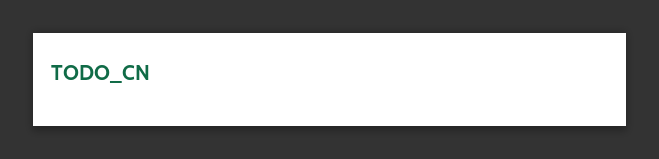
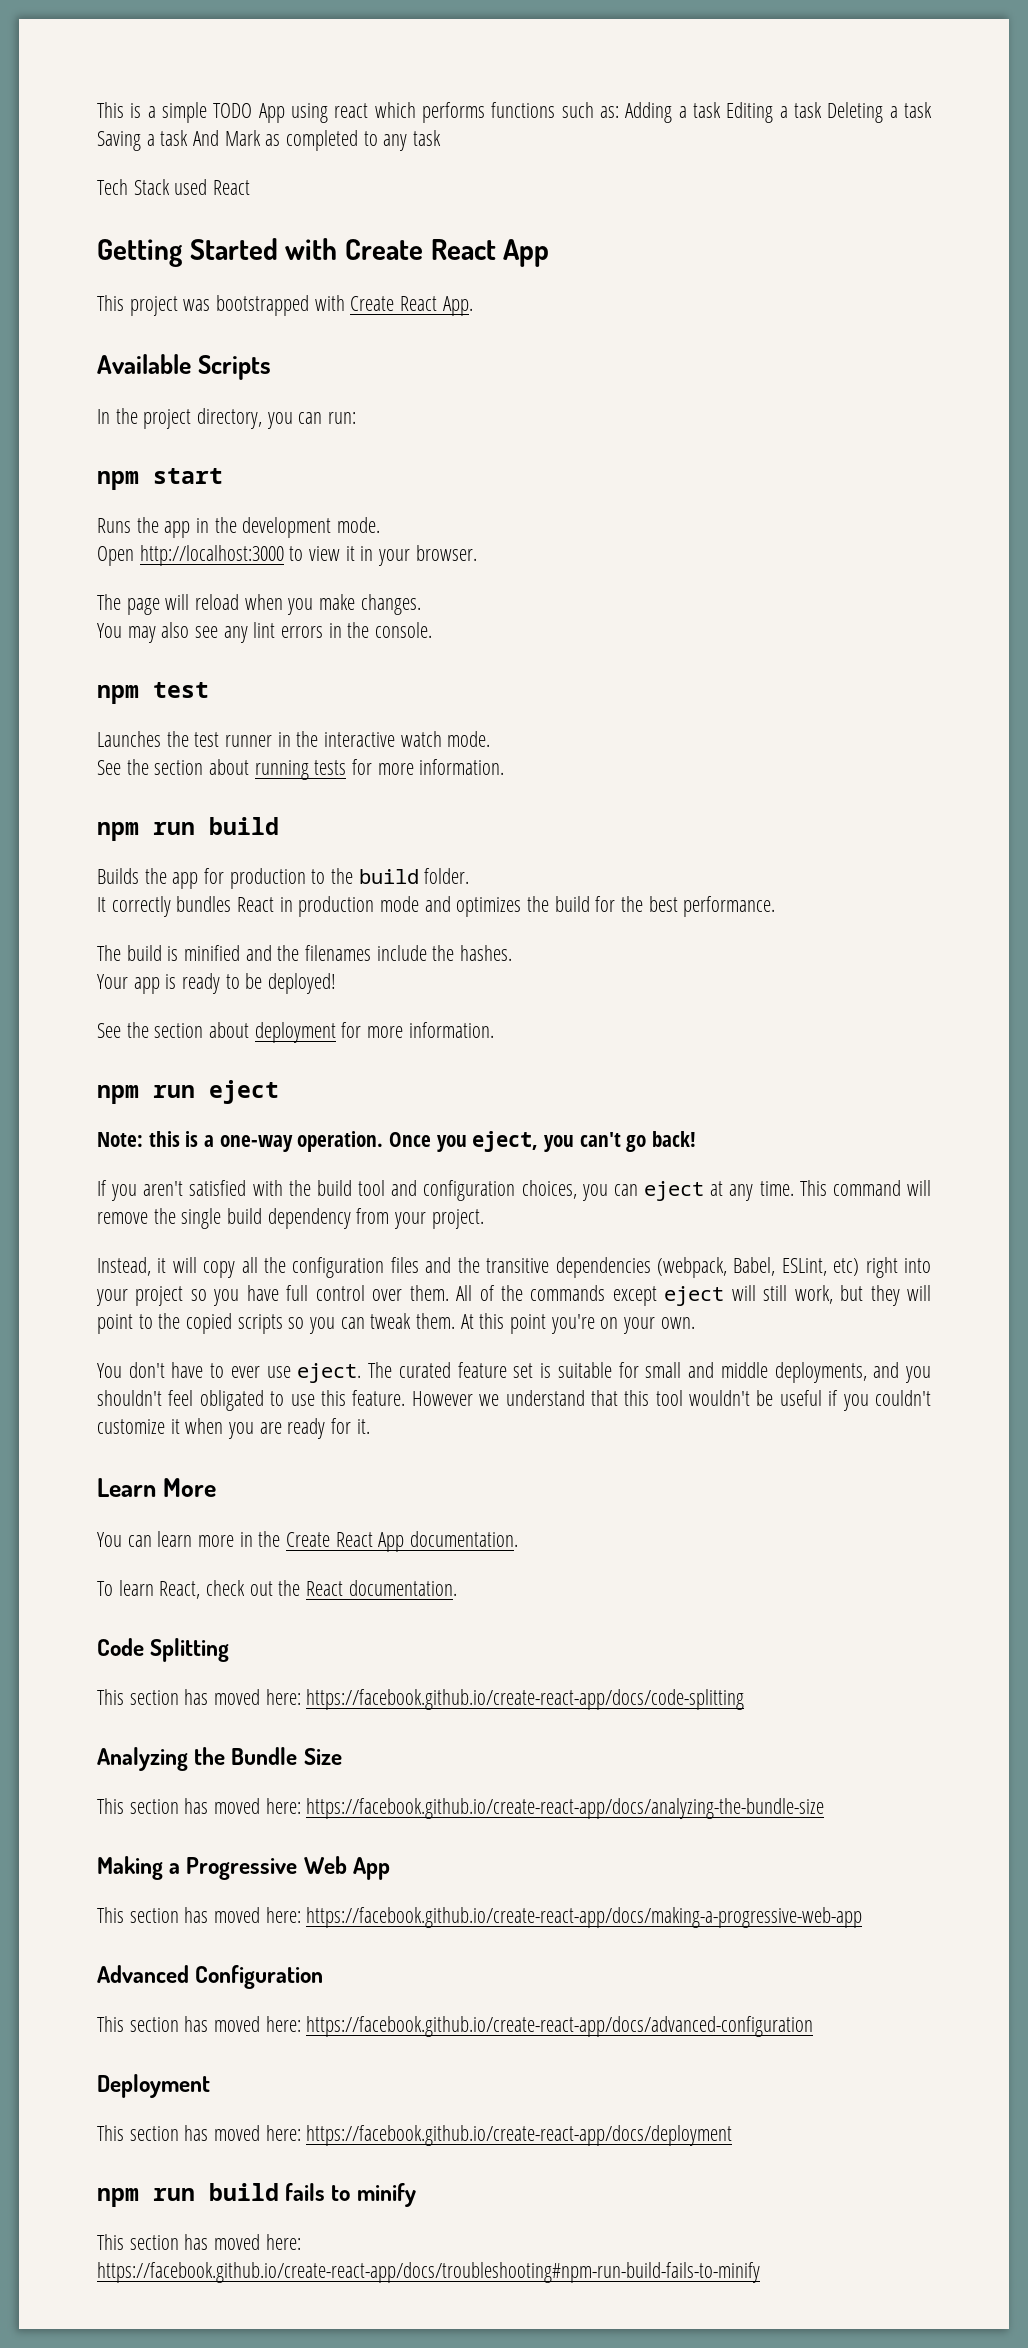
[51,65,150,83] TODO_CN -> [97,102,933,123] [97,130,442,151] [97,179,250,195] [97,238,550,267] [97,295,473,316] [97,354,271,380] [97,408,357,429] [97,468,223,490] [97,517,381,538] [97,545,477,566] [97,594,421,615] [97,622,433,643] [97,682,209,704] [97,731,491,747] [97,759,505,780] [97,817,279,841] [97,868,470,889] [97,896,776,917] [97,945,513,961] [97,973,337,994] [97,1022,494,1043] [97,1080,279,1104] [97,1131,697,1152] [97,1180,931,1201] [97,1208,484,1229] [97,1257,931,1278] [96,1285,932,1306] [97,1313,695,1334] [97,1362,931,1383] [97,1390,932,1411] [97,1418,370,1439] [97,1478,216,1497] [97,1531,519,1552] [97,1580,457,1599] [97,1638,230,1662] [97,1689,745,1710] [97,1747,342,1771] [97,1798,825,1819] [97,1856,390,1880] [97,1907,863,1928] [97,1965,324,1989] [97,2016,814,2037] [97,2074,210,2098] [97,2125,733,2146] [97,2183,416,2207] [97,2234,301,2250] [97,2262,760,2283] This is a simple TODO App using react which performs functions such as: Adding a task Editing a task Deleting a task Saving a task And Mark as completed to any task // Tech Stack used React // Getting Started with Create React App // This project was bootstrapped with Create React App. // Available Scripts // In the project directory, you can run: // npm start // Runs the app in the development mode. // Open http://localhost:3000 to view it in your browser. // The page will reload when you make changes. // You may also see any lint errors in the console. // npm test // Launches the test runner in the interactive watch mode. // See the section about running tests for more information. // npm run build // Builds the app for production to the build folder. // It correctly bundles React in production mode and optimizes the build for the best performance. // The build is minified and the filenames include the hashes. // Your app is ready to be deployed! // See the section about deployment for more information. // npm run eject // Note: this is a one-way operation. Once you eject, you can't go back! // If you aren't satisfied with the build tool and configuration choices, you can eject at any time. This command will remove the single build dependency from your project. // Instead, it will copy all the configuration files and the transitive dependencies (webpack, Babel, ESLint, etc) right into your project so you have full control over them. All of the commands except eject will still work, but they will point to the copied scripts so you can tweak them. At this point you're on your own. // You don't have to ever use eject. The curated feature set is suitable for small and middle deployments, and you shouldn't feel obligated to use this feature. However we understand that this tool wouldn't be useful if you couldn't customize it when you are ready for it. // Learn More // You can learn more in the Create React App documentation. // To learn React, check out the React documentation. // Code Splitting // This section has moved here: https://facebook.github.io/create-react-app/docs/code-splitting // Analyzing the Bundle Size // This section has moved here: https://facebook.github.io/create-react-app/docs/analyzing-the-bundle-size // Making a Progressive Web App // This section has moved here: https://facebook.github.io/create-react-app/docs/making-a-progressive-web-app // Advanced Configuration // This section has moved here: https://facebook.github.io/create-react-app/docs/advanced-configuration // Deployment // This section has moved here: https://facebook.github.io/create-react-app/docs/deployment // npm run build fails to minify // This section has moved here: https://facebook.github.io/create-react-app/docs/troubleshooting#npm-run-build-fails-to-minify

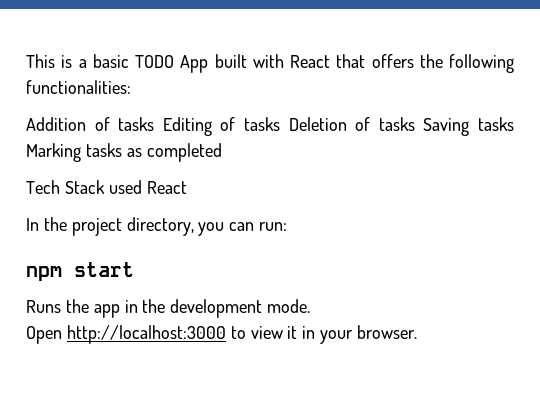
[162,102,207,123] simple -> [92,54,129,68] basic
[291,102,933,123] [97,130,261,151] using react which performs functions such as: Adding a task Editing a task Deleting a task Saving a task And Mark -> [214,54,514,73] [26,80,131,94] [26,117,514,136] [26,143,122,162] built with React that offers the following functionalities: // Addition of tasks Editing of tasks Deletion of tasks Saving tasks Marking tasks
[363,130,442,151] to any task -> (222, 152) none
[97,238,550,267] [97,295,473,316] [97,354,271,380] // Getting Started with Create React App // This project was bootstrapped with Create React App. // Available Scripts -> (187, 187) none
[97,594,421,615] [97,622,433,643] [97,682,209,704] [97,731,491,747] [97,759,505,780] [97,817,279,841] [97,868,470,889] [97,896,776,917] [97,945,513,961] [97,973,337,994] [97,1022,494,1043] [97,1080,279,1104] [97,1131,697,1152] [97,1180,931,1201] [97,1208,484,1229] [97,1257,931,1278] [96,1285,932,1306] [97,1313,695,1334] [97,1362,931,1383] [97,1390,932,1411] [97,1418,370,1439] [97,1478,216,1497] [97,1531,519,1552] [97,1580,457,1599] [97,1638,230,1662] [97,1689,745,1710] [97,1747,342,1771] [97,1798,825,1819] [97,1856,390,1880] [97,1907,863,1928] [97,1965,324,1989] [97,2016,814,2037] [97,2074,210,2098] [97,2125,733,2146] [97,2183,416,2207] [97,2234,301,2250] [97,2262,760,2283] // The page will reload when you make changes. // You may also see any lint errors in the console. // npm test // Launches the test runner in the interactive watch mode. // See the section about running tests for more information. // npm run build // Builds the app for production to the build folder. // It correctly bundles React in production mode and optimizes the build for the best performance. // The build is minified and the filenames include the hashes. // Your app is ready to be deployed! // See the section about deployment for more information. // npm run eject // Note: this is a one-way operation. Once you eject, you can't go back! // If you aren't satisfied with the build tool and configuration choices, you can eject at any time. This command will remove the single build dependency from your project. // Instead, it will copy all the configuration files and the transitive dependencies (webpack, Babel, ESLint, etc) right into your project so you have full control over them. All of the commands except eject will still work, but they will point to the copied scripts so you can tweak them. At this point you're on your own. // You don't have to ever use eject. The curated feature set is suitable for small and middle deployments, and you shouldn't feel obligated to use this feature. However we understand that this tool wouldn't be useful if you couldn't customize it when you are ready for it. // Learn More // You can learn more in the Create React App documentation. // To learn React, check out the React documentation. // Code Splitting // This section has moved here: https://facebook.github.io/create-react-app/docs/code-splitting // Analyzing the Bundle Size // This section has moved here: https://facebook.github.io/create-react-app/docs/analyzing-the-bundle-size // Making a Progressive Web App // This section has moved here: https://facebook.github.io/create-react-app/docs/making-a-progressive-web-app // Advanced Configuration // This section has moved here: https://facebook.github.io/create-react-app/docs/advanced-configuration // Deployment // This section has moved here: https://facebook.github.io/create-react-app/docs/deployment // npm run build fails to minify // This section has moved here: https://facebook.github.io/create-react-app/docs/troubleshooting#npm-run-build-fails-to-minify -> (417, 332) none

